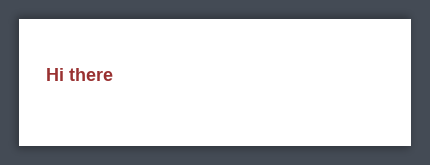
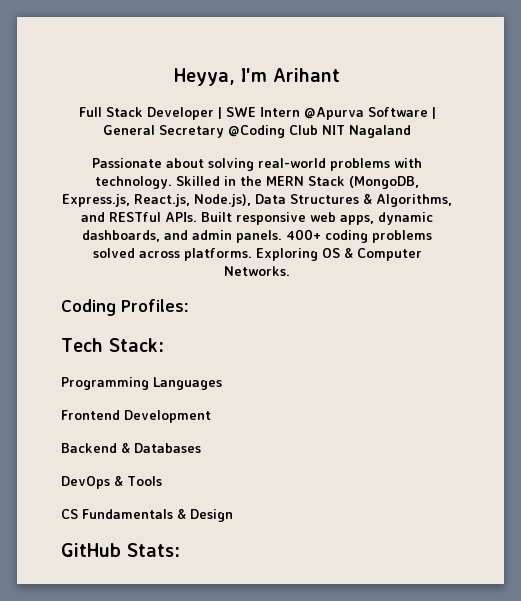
[46,68,113,81] Hi there -> [174,68,340,86] [78,107,436,120] [103,125,411,138] [92,158,422,171] [95,176,419,189] [62,193,452,207] [81,212,433,225] [82,229,432,243] [92,247,422,261] [224,266,290,276] [61,299,189,316] [61,338,164,352] [61,377,222,390] [61,410,211,423] [61,442,201,453] [61,475,162,489] [61,508,233,522] [61,543,180,557] Heyya, I'm Arihant // Full Stack Developer | SWE Intern @Apurva Software | General Secretary @Coding Club NIT Nagaland // Passionate about solving real-world problems with technology. Skilled in the MERN Stack (MongoDB, Express.js, React.js, Node.js), Data Structures & Algorithms, and RESTful APIs. Built responsive web apps, dynamic dashboards, and admin panels. 400+ coding problems solved across platforms. Exploring OS & Computer Networks. // Coding Profiles: // Tech Stack: // Programming Languages // Frontend Development // Backend & Databases // DevOps & Tools // CS Fundamentals & Design // GitHub Stats:

